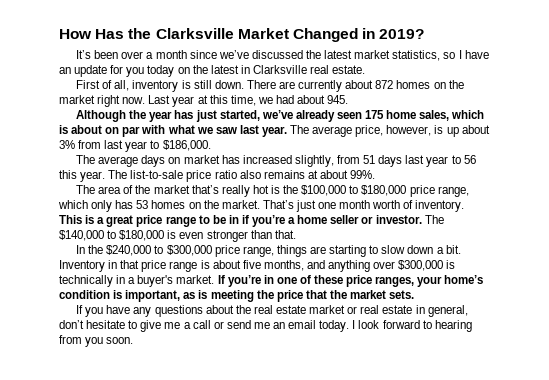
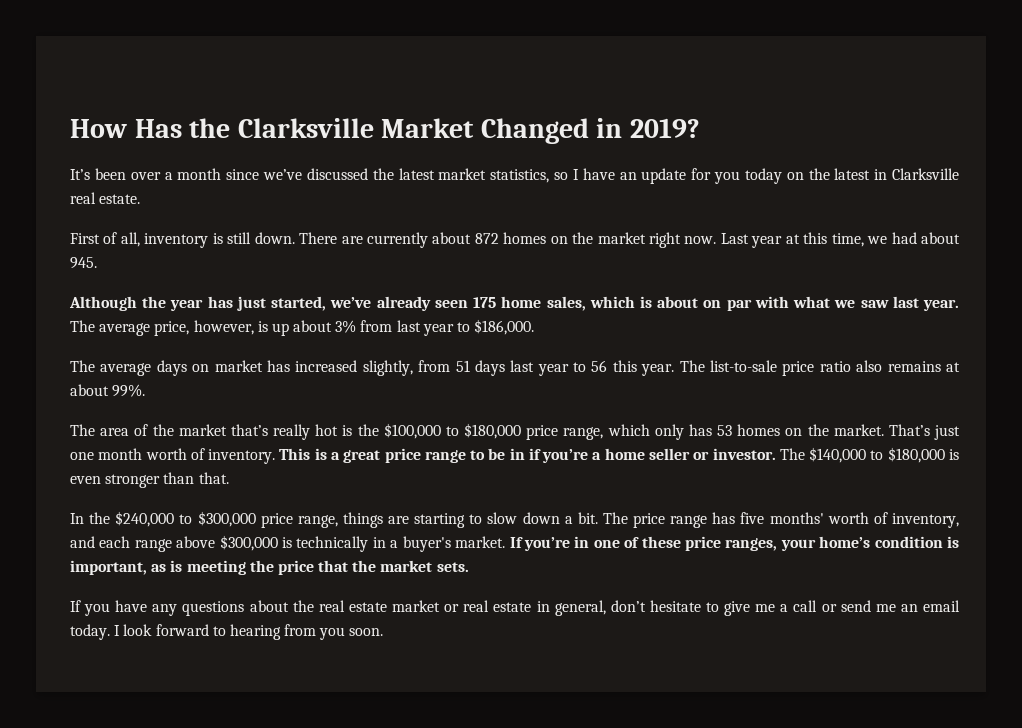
[59,260,396,272] Inventory in that price range is about five months, and anything over -> [602,512,960,528] [70,536,216,552] The price range has five months' worth of inventory, and each range above

